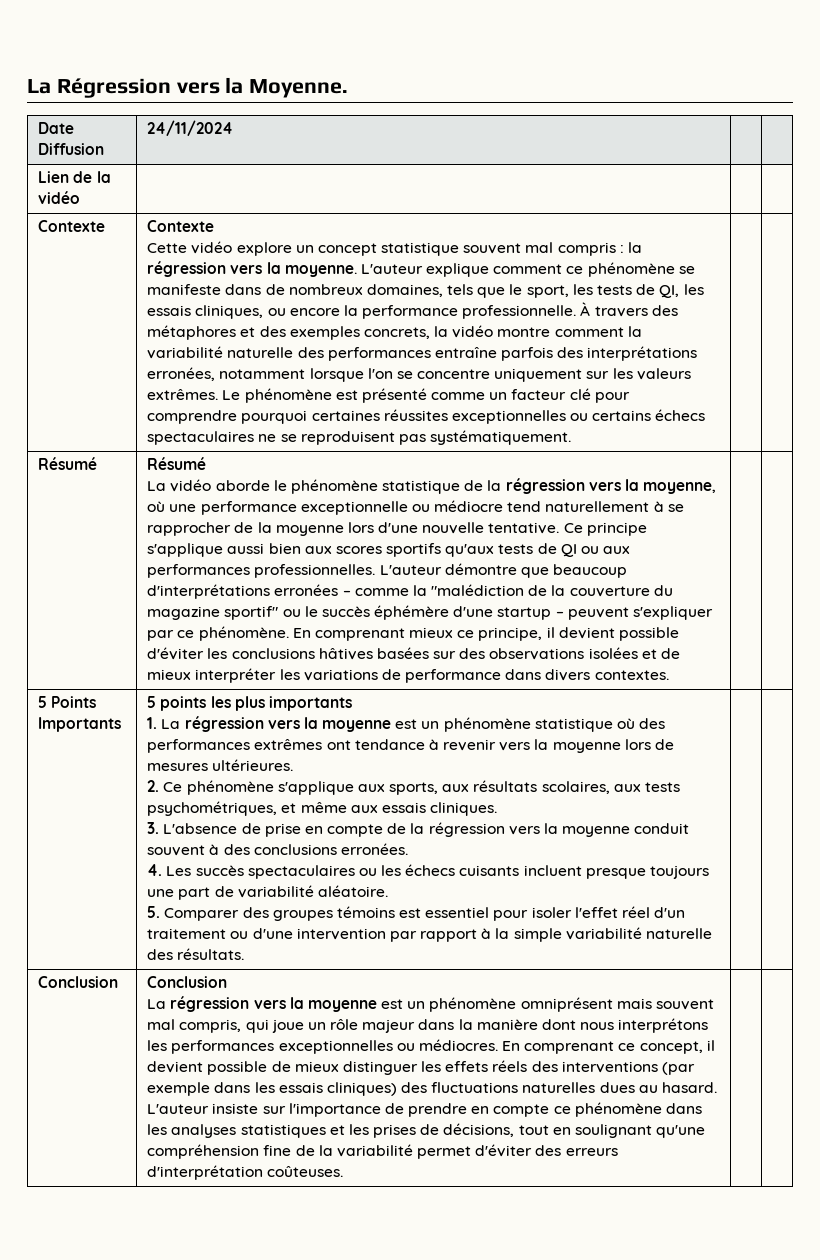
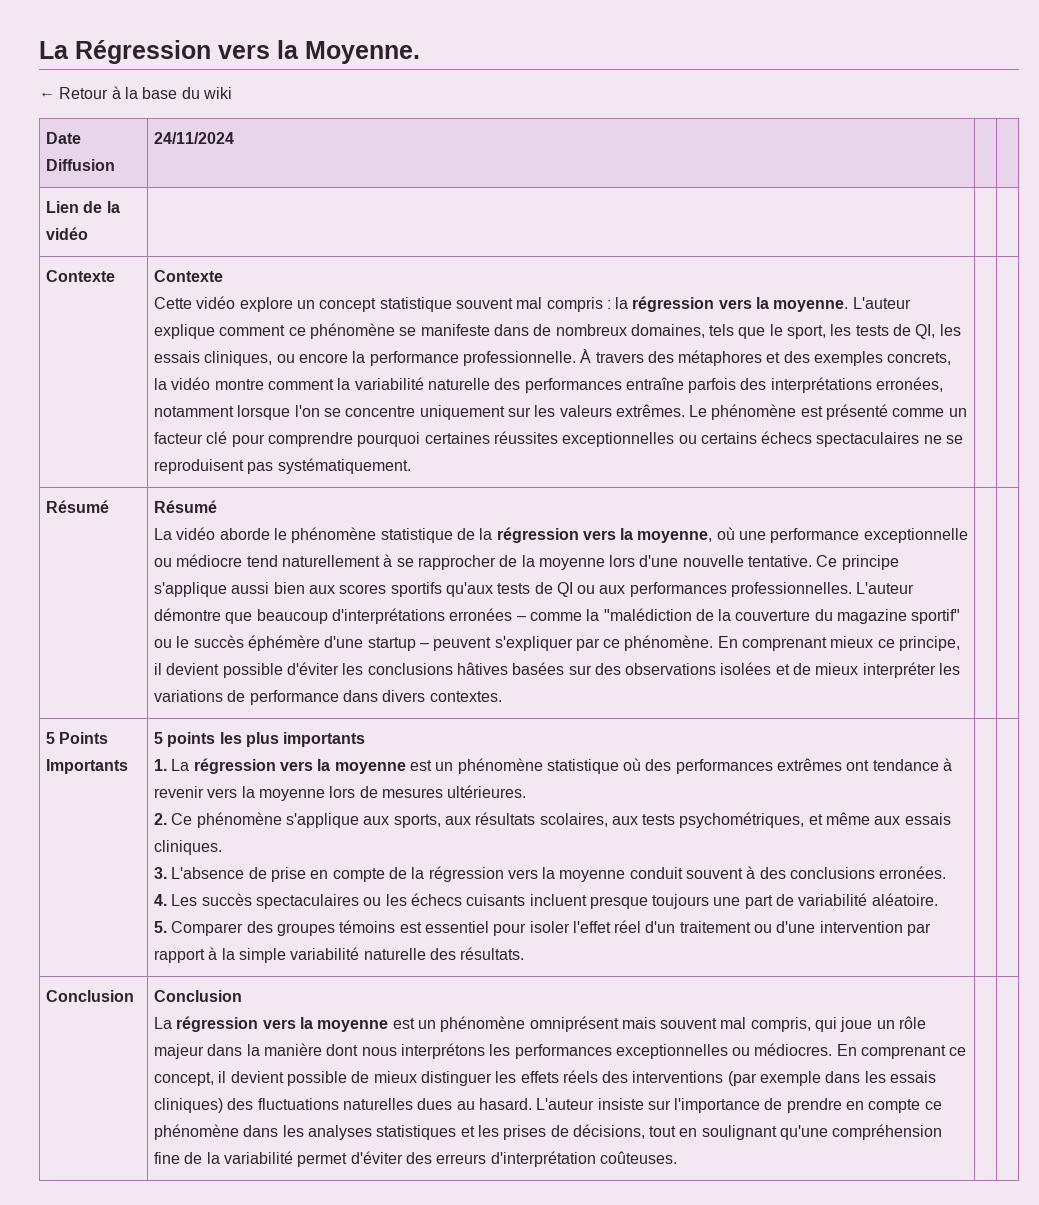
(349, 88) none -> [39,86,232,99] // ← Retour à la base du wiki

